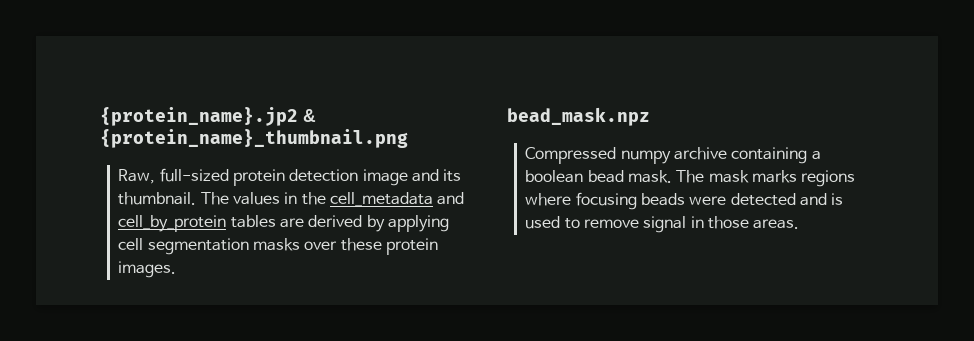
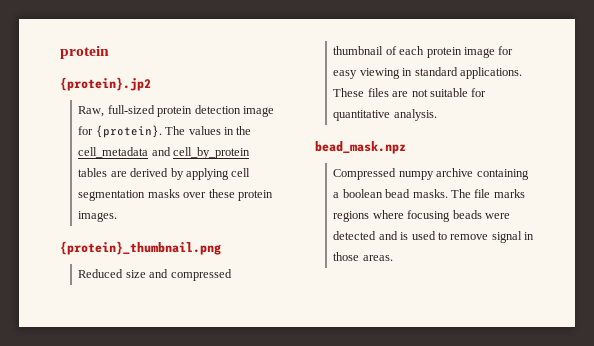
[100,107,316,126] [100,129,408,148] {protein_name}.jp2 & {protein_name}_thumbnail.png -> [60,46,109,59] [60,77,151,91] protein // {protein}.jp2
[411,169,462,182] [118,192,197,205] and its thumbnail. -> [78,125,162,138] for {protein}.
(177, 269) none -> [60,241,221,255] [78,269,232,281] [333,46,514,58] [333,67,522,79] [333,88,487,97] [333,109,437,121] // {protein}_thumbnail.png // Reduced size and compressed thumbnail of each protein image for easy viewing in standard applications. These files are not suitable for quantitative analysis.
[627,170,749,183] mask. The mask -> [412,189,491,198] masks. The file

